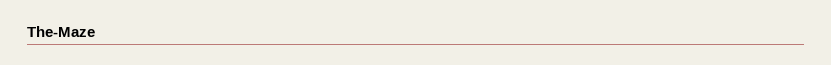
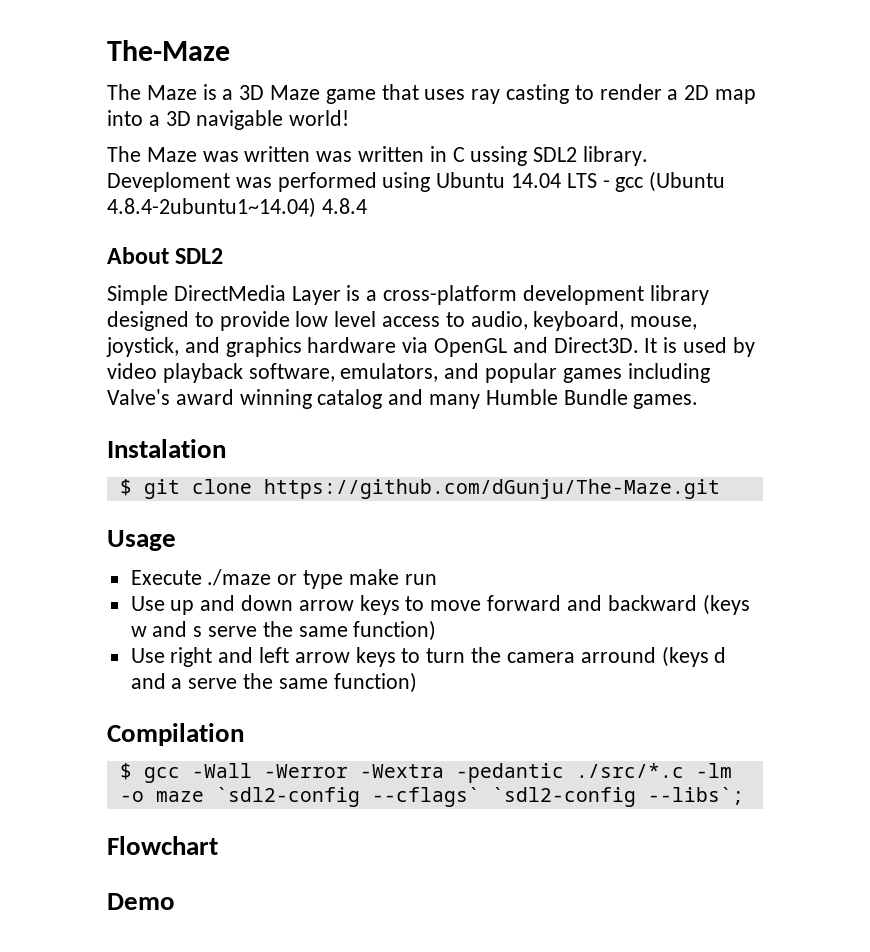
(95, 31) none -> [107,84,757,104] [107,110,350,130] [107,146,649,166] [107,171,726,192] [107,197,367,218] [107,247,224,264] [107,285,709,305] [107,311,698,331] [106,337,755,357] [107,363,710,383] [107,389,699,409] [107,439,226,458] [119,479,720,499] [107,530,176,551] [130,569,437,589] [130,594,750,615] [130,620,437,641] [130,646,727,667] [130,672,417,693] [107,723,244,746] [119,763,732,783] [119,787,744,807] [107,836,218,855] [107,893,175,910] // The Maze is a 3D Maze game that uses ray casting to render a 2D map into a 3D navigable world! // The Maze was written was written in C ussing SDL2 library. Deveploment was performed using Ubuntu 14.04 LTS - gcc (Ubuntu 4.8.4-2ubuntu1~14.04) 4.8.4 // About SDL2 // Simple DirectMedia Layer is a cross-platform development library designed to provide low level access to audio, keyboard, mouse, joystick, and graphics hardware via OpenGL and Direct3D. It is used by video playback software, emulators, and popular games including Valve's award winning catalog and many Humble Bundle games. // Instalation // $ git clone https://github.com/dGunju/The-Maze.git // Usage // Execute ./maze or type make run // Use up and down arrow keys to move forward and backward (keys w and s serve the same function) // Use right and left arrow keys to turn the camera arround (keys d and a serve the same function) // Compilation // $ gcc -Wall -Werror -Wextra -pedantic ./src/*.c -lm -o maze `sdl2-config --cflags` `sdl2-config --libs`; // Flowchart // Demo

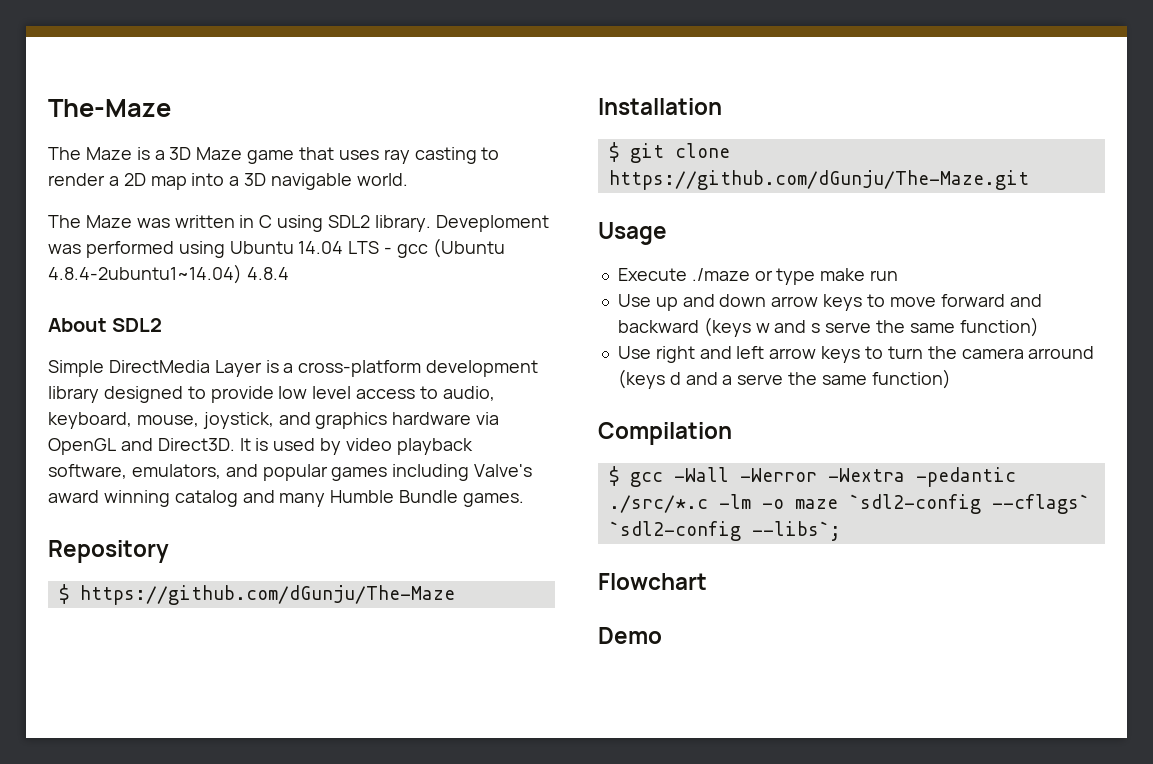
[289,110,350,126] world! -> [356,173,408,186] world.
[316,146,425,162] was written -> (235, 221) none
[470,146,528,166] ussing -> [277,215,324,232] using
[107,439,226,458] Instalation -> [48,540,169,563] [58,584,455,605] [598,98,722,115] Repository // $ https://github.com/dGunju/The-Maze // Installation

